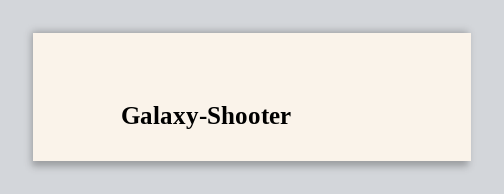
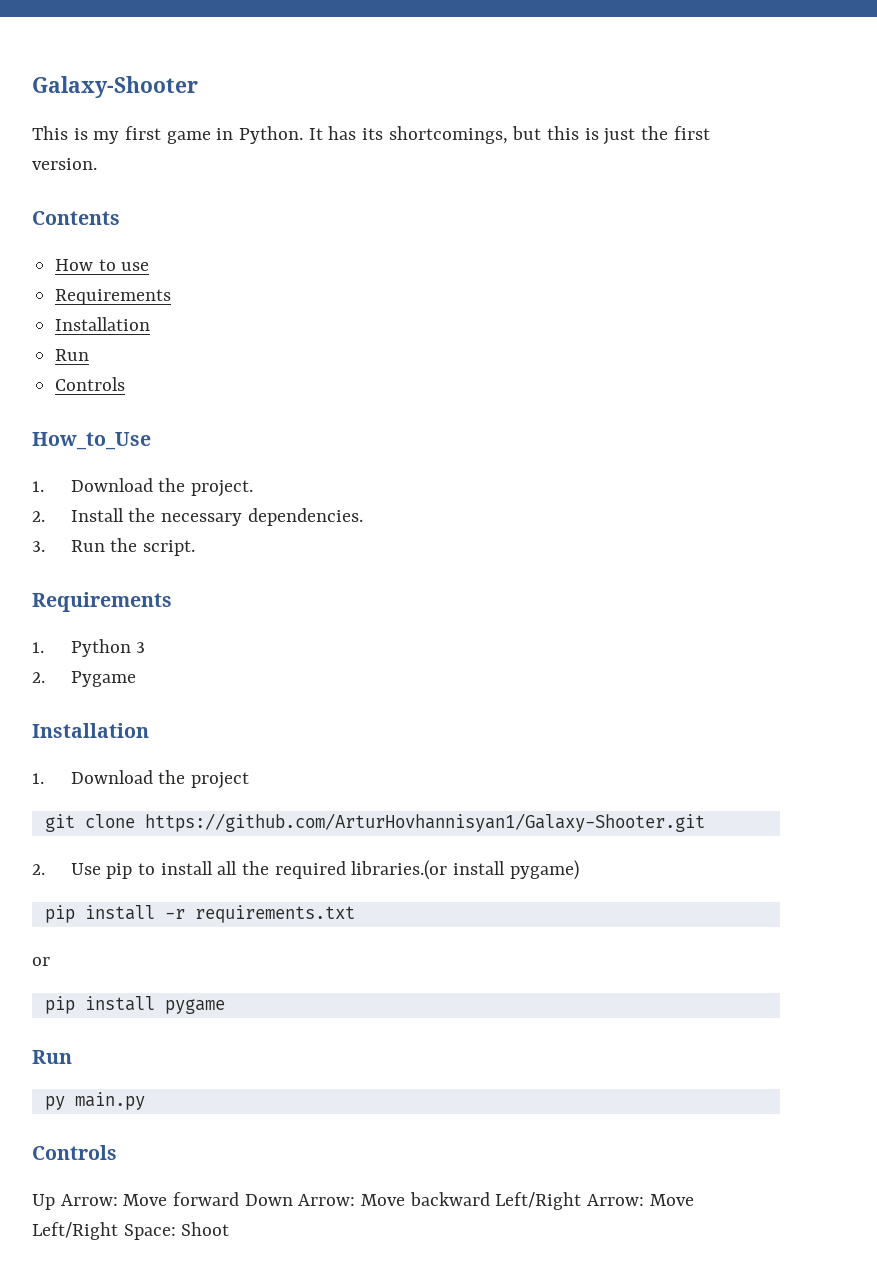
(291, 117) none -> [32,126,710,145] [32,158,97,170] [32,211,120,225] [55,259,150,271] [55,289,172,305] [55,317,151,331] [55,349,90,361] [55,377,126,391] [32,432,151,450] [32,478,254,497] [32,508,363,526] [32,538,196,556] [32,592,172,612] [32,639,146,657] [32,671,136,687] [32,723,149,738] [32,770,250,789] [44,813,705,832] [32,860,579,880] [44,905,355,923] [32,957,50,966] [44,996,225,1014] [32,1050,72,1064] [44,1092,145,1110] [32,1145,117,1160] [32,1192,694,1210] [32,1222,230,1240] // This is my first game in Python. It has its shortcomings, but this is just the first version. // Contents // How to use // Requirements // Installation // Run // Controls // How_to_Use // 1. Download the project. // 2. Install the necessary dependencies. // 3. Run the script. // Requirements // 1. Python 3 // 2. Pygame // Installation // 1. Download the project // git clone https://github.com/ArturHovhannisyan1/Galaxy-Shooter.git // 2. Use pip to install all the required libraries.(or install pygame) // pip install -r requirements.txt // or // pip install pygame // Run // py main.py // Controls // Up Arrow: Move forward Down Arrow: Move backward Left/Right Arrow: Move Left/Right Space: Shoot

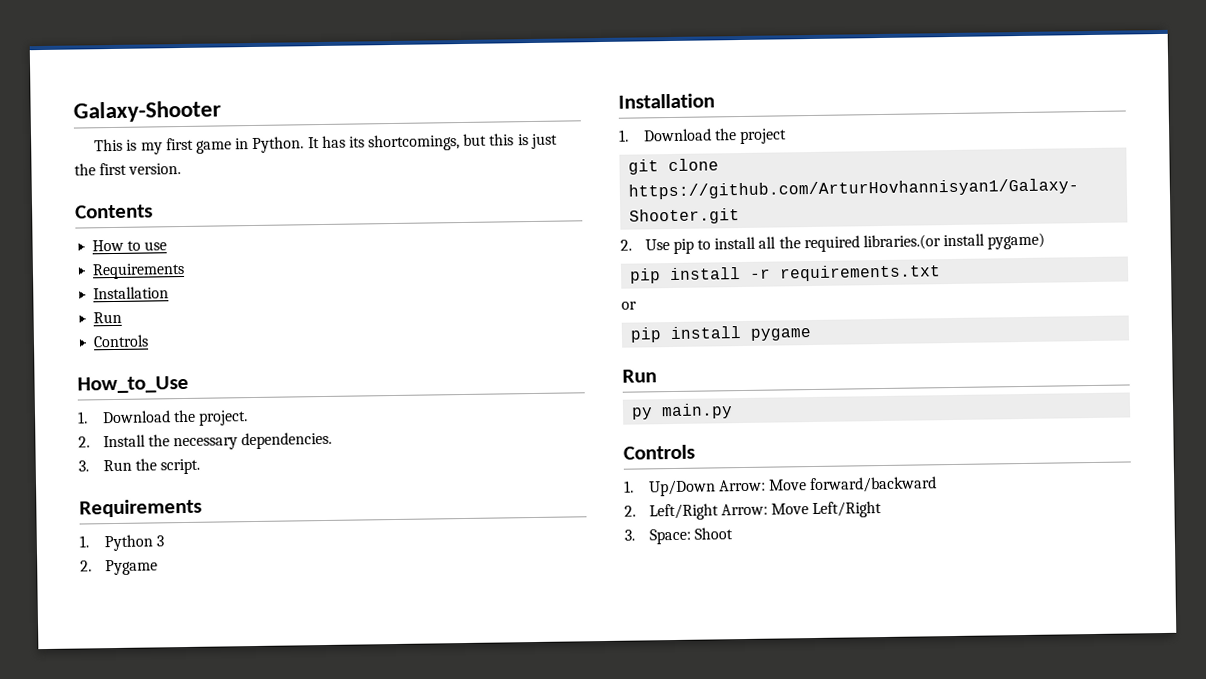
[32,1192,490,1210] Up Arrow: Move forward Down Arrow: Move backward -> [624,476,938,497] [624,505,636,517] 1. Up/Down Arrow: Move forward/backward // 2.
(118, 1231) none -> [624,529,635,541] // 3.

